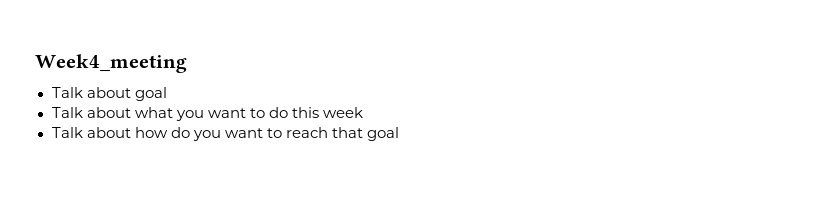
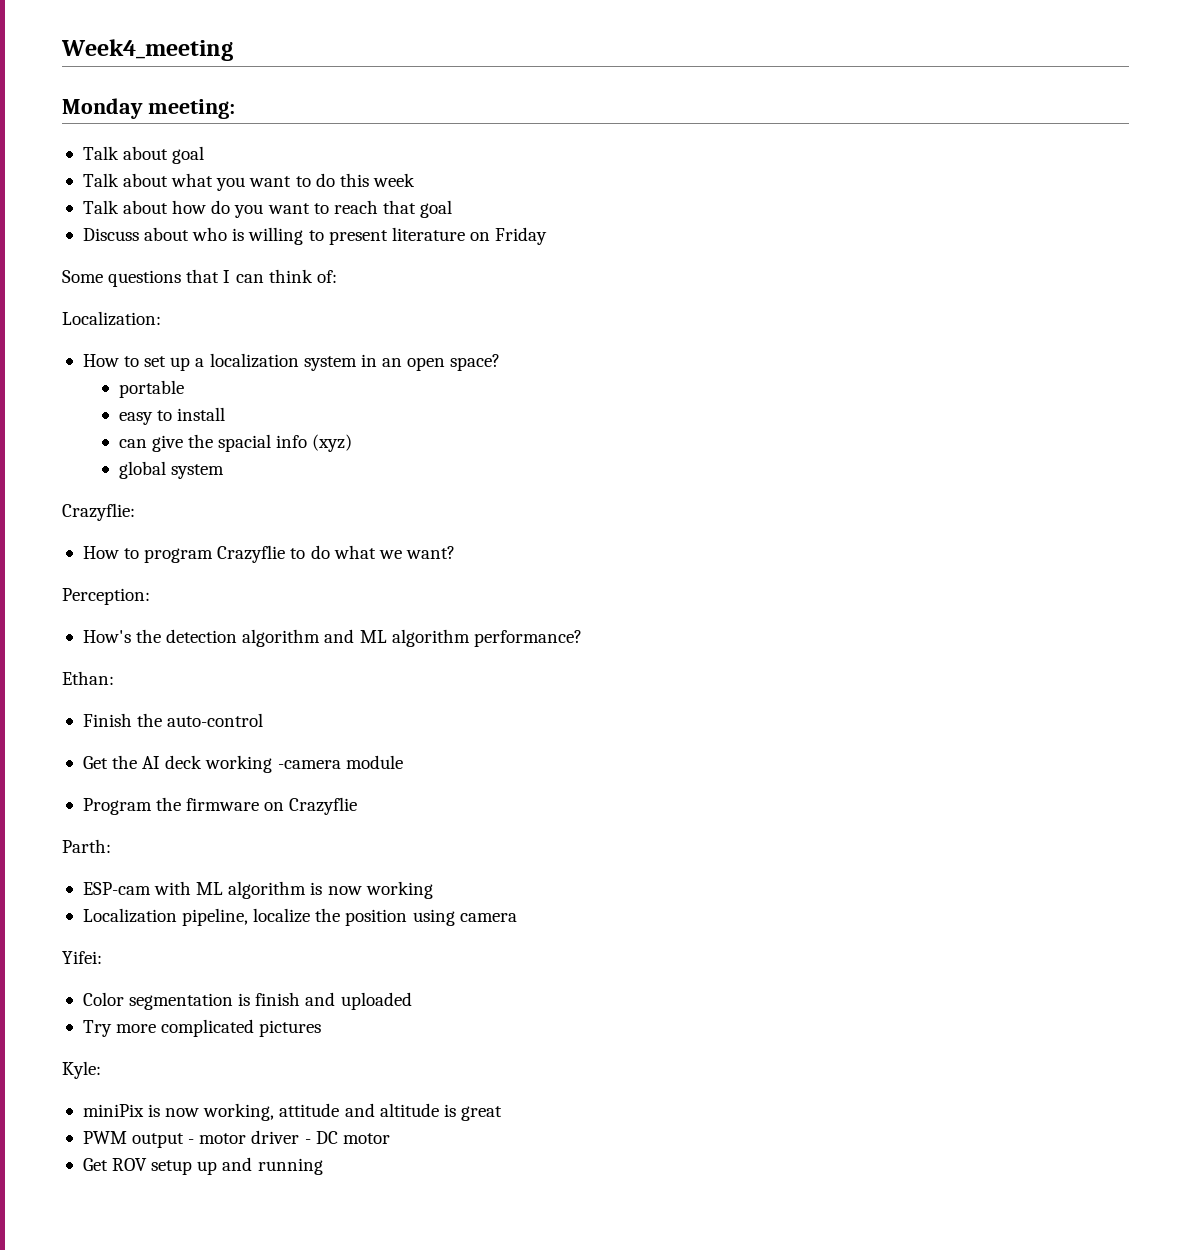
(187, 63) none -> [62,98,235,119] // Monday meeting:
(399, 134) none -> [82,227,548,245] [62,269,337,287] [62,311,161,326] [82,353,501,371] [118,380,184,398] [118,407,225,425] [118,434,353,452] [118,461,224,479] [62,503,135,521] [82,545,455,563] [62,588,150,605] [82,629,582,647] [62,671,114,685] [82,713,264,727] [82,755,403,773] [82,797,358,815] [62,839,111,853] [82,881,433,899] [82,908,517,926] [62,951,102,964] [82,992,412,1010] [82,1019,322,1037] [62,1061,101,1079] [82,1103,502,1121] [82,1130,390,1148] [82,1157,323,1175] // Discuss about who is willing to present literature on Friday // Some questions that I can think of: // Localization: // How to set up a localization system in an open space? // portable // easy to install // can give the spacial info (xyz) // global system // Crazyflie: // How to program Crazyflie to do what we want? // Perception: // How's the detection algorithm and ML algorithm performance? // Ethan: // Finish the auto-control // Get the AI deck working -camera module // Program the firmware on Crazyflie // Parth: // ESP-cam with ML algorithm is now working // Localization pipeline, localize the position using camera // Yifei: // Color segmentation is finish and uploaded // Try more complicated pictures // Kyle: // miniPix is now working, attitude and altitude is great // PWM output - motor driver - DC motor // Get ROV setup up and running

